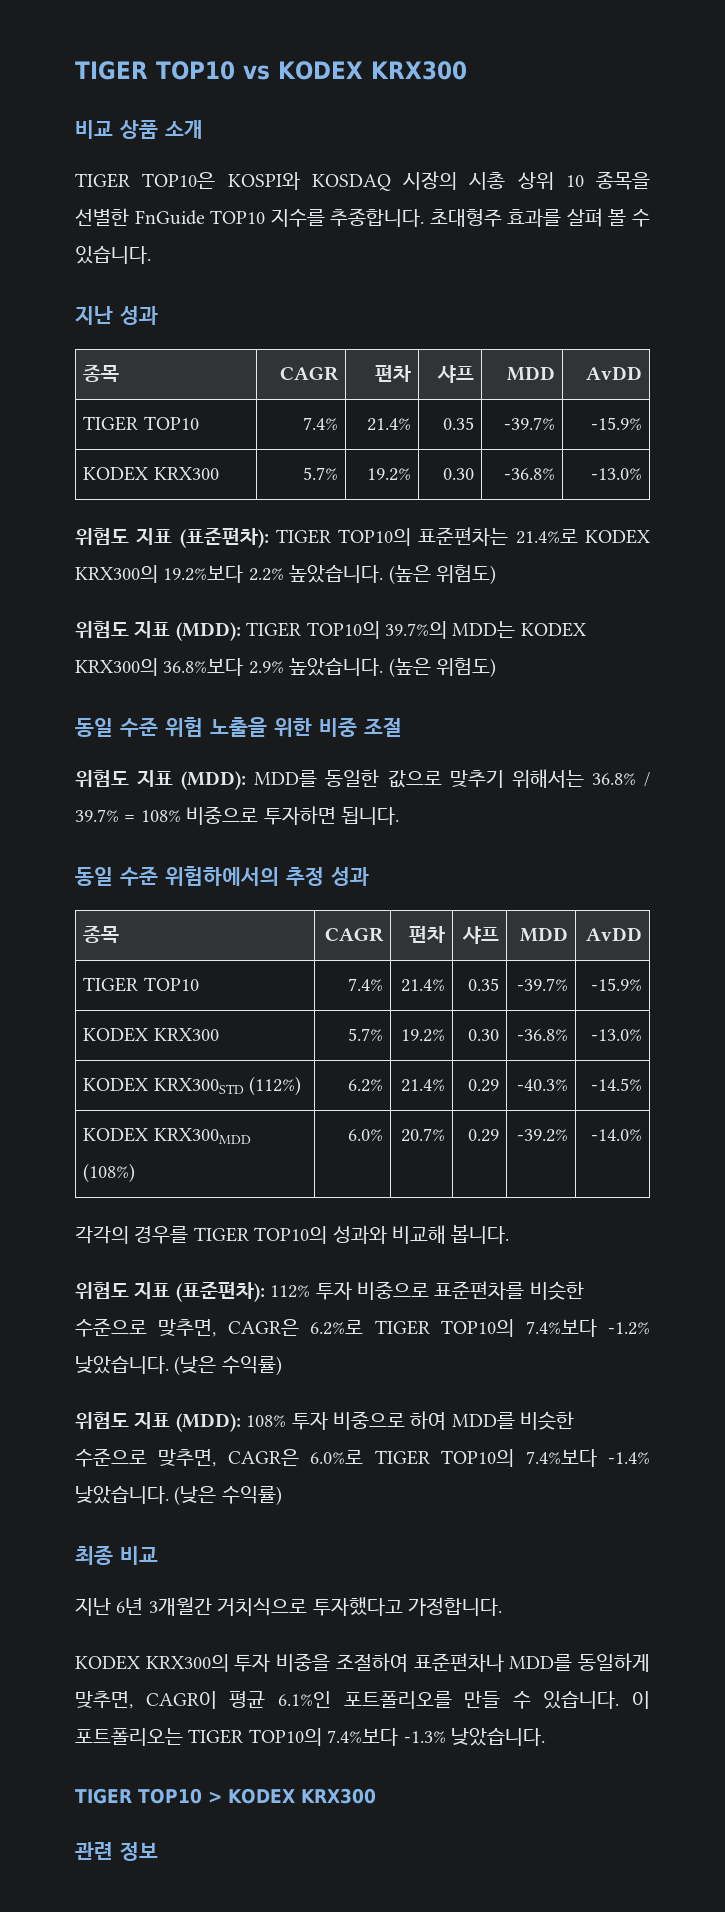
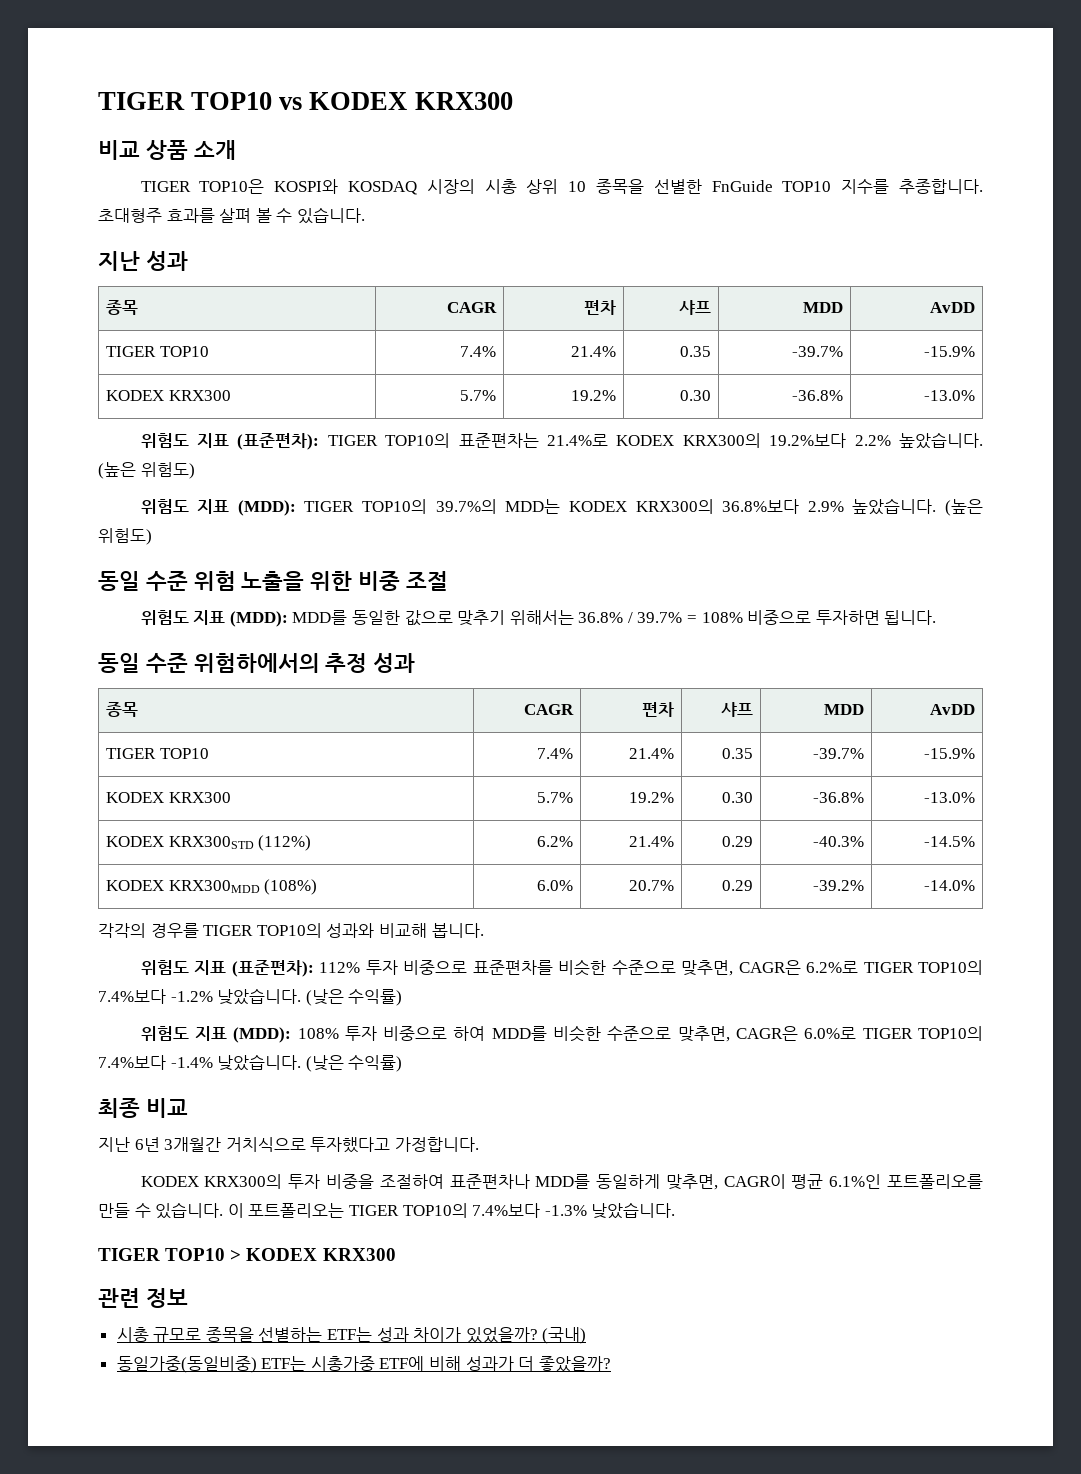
(158, 1851) none -> [116,1327,587,1344] [116,1356,611,1373] // 시총 규모로 종목을 선별하는 ETF는 성과 차이가 있었을까? (국내) // 동일가중(동일비중) ETF는 시총가중 ETF에 비해 성과가 더 좋았을까?

